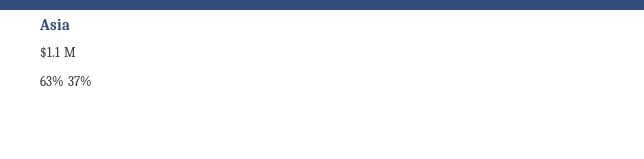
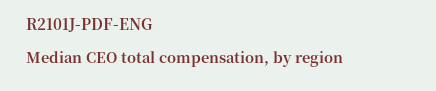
[39,18,70,30] [40,46,76,59] [40,75,92,86] Asia // $1.1 M // 63% 37% -> [26,18,153,32] [26,51,343,67] R2101J-PDF-ENG // Median CEO total compensation, by region

